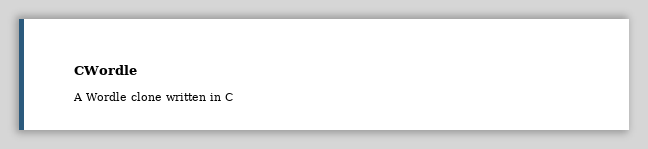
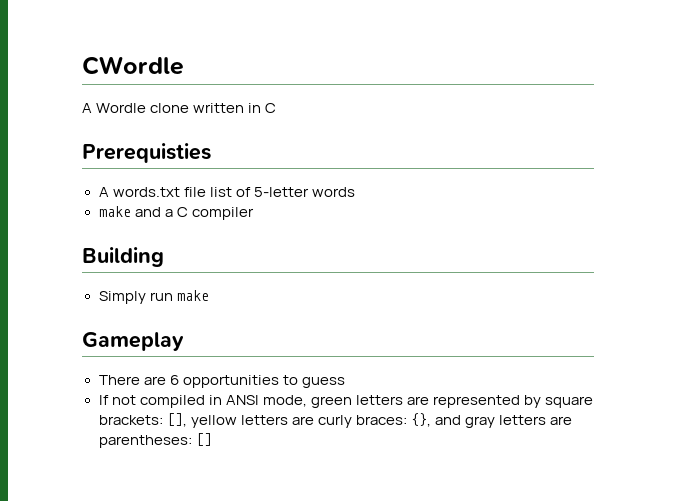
(233, 97) none -> [82,143,211,163] [98,187,355,197] [98,206,254,220] [82,247,164,267] [98,290,209,304] [82,332,184,351] [98,375,345,388] [98,395,594,408] [98,413,573,428] [98,433,212,448] // Prerequisties // A words.txt file list of 5-letter words // make and a C compiler // Building // Simply run make // Gameplay // There are 6 opportunities to guess // If not compiled in ANSI mode, green letters are represented by square brackets: [], yellow letters are curly braces: {}, and gray letters are parentheses: []

